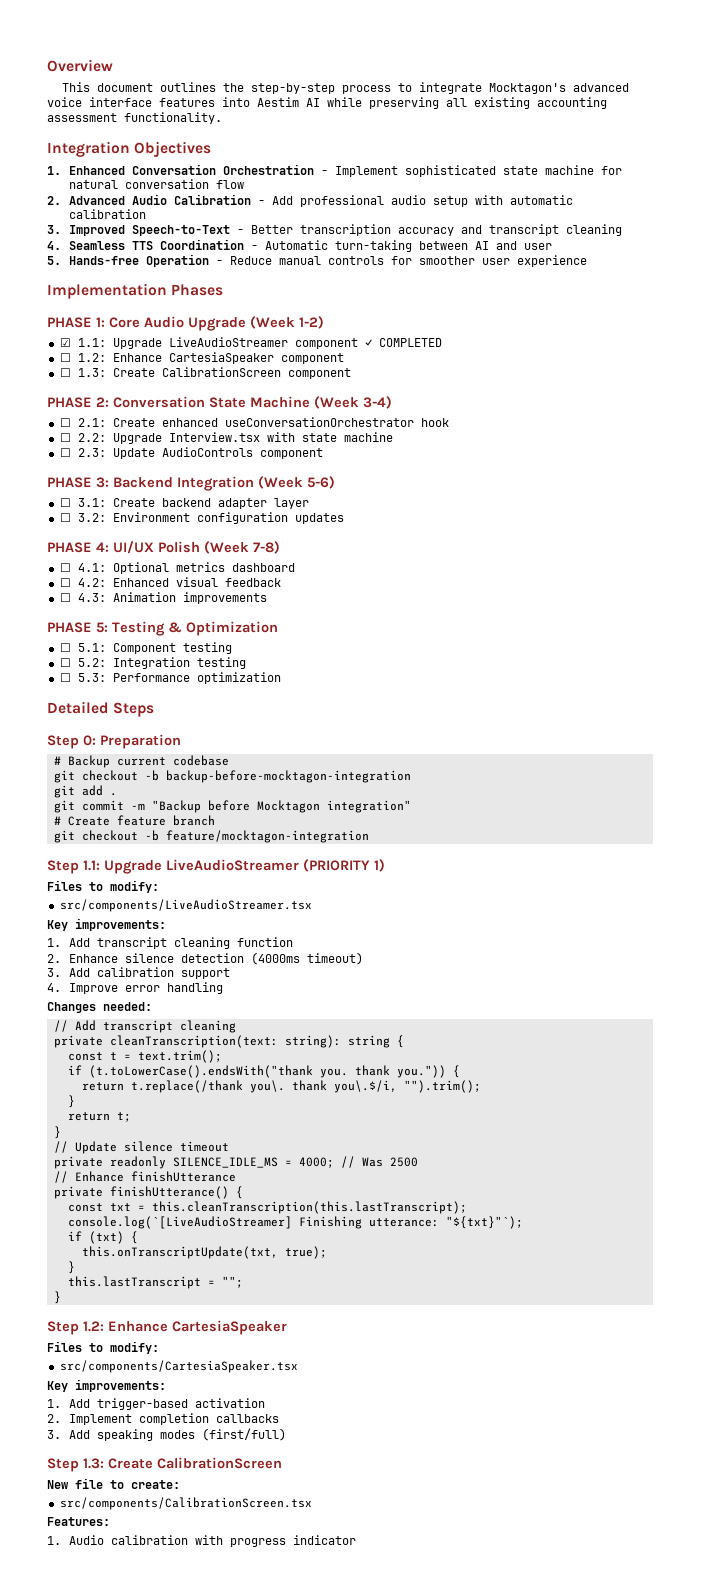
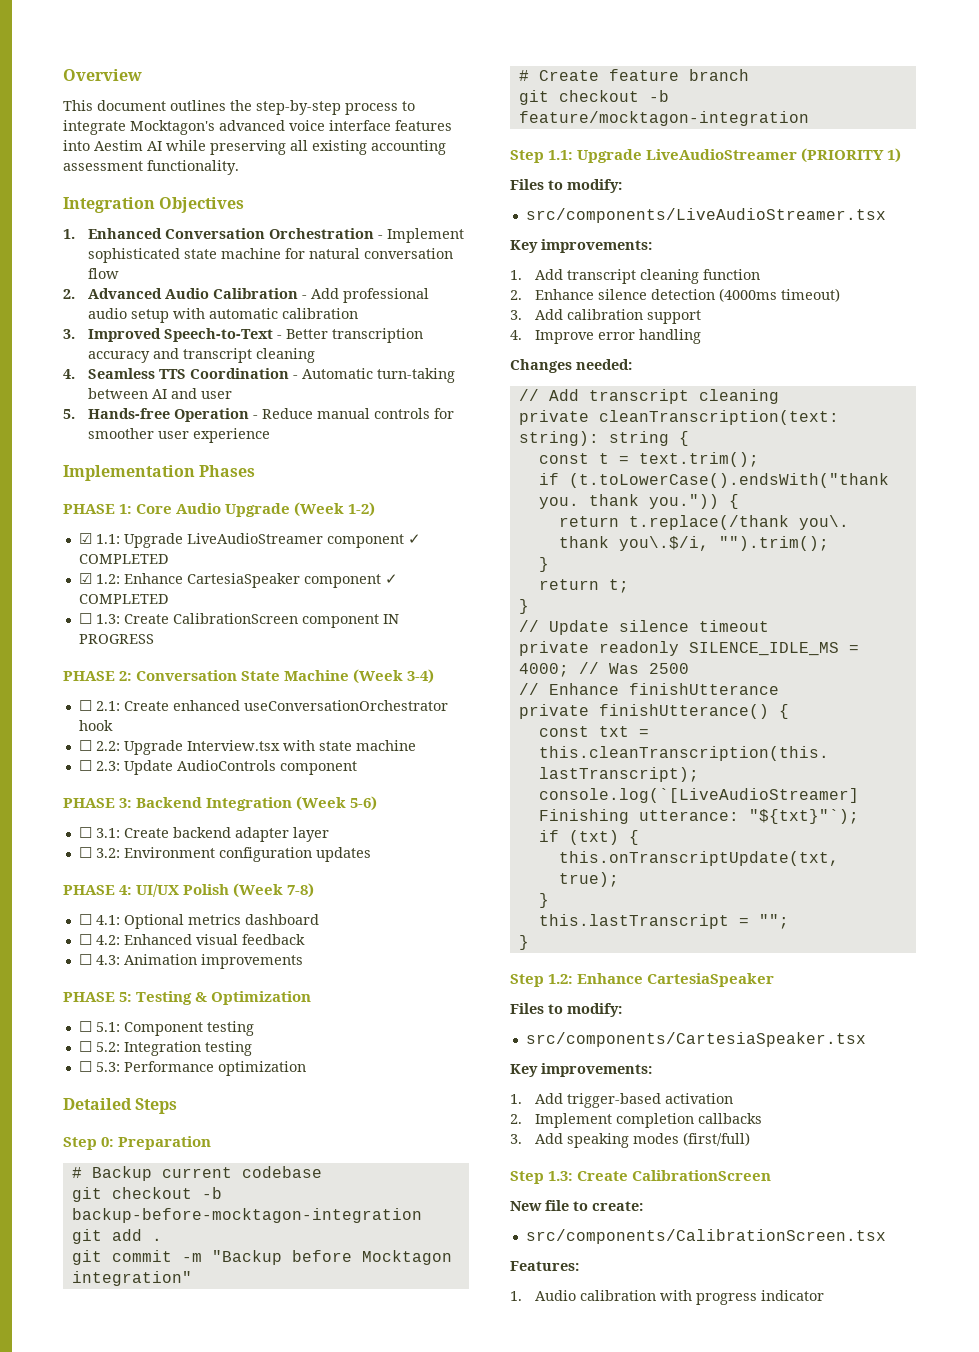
[59,353,71,362] ☐ -> [78,573,92,584] ☑
(344, 358) none -> [384,574,398,584] [78,594,169,604] ✓ COMPLETED
(351, 373) none -> [382,614,399,624] [78,634,154,644] IN PROGRESS

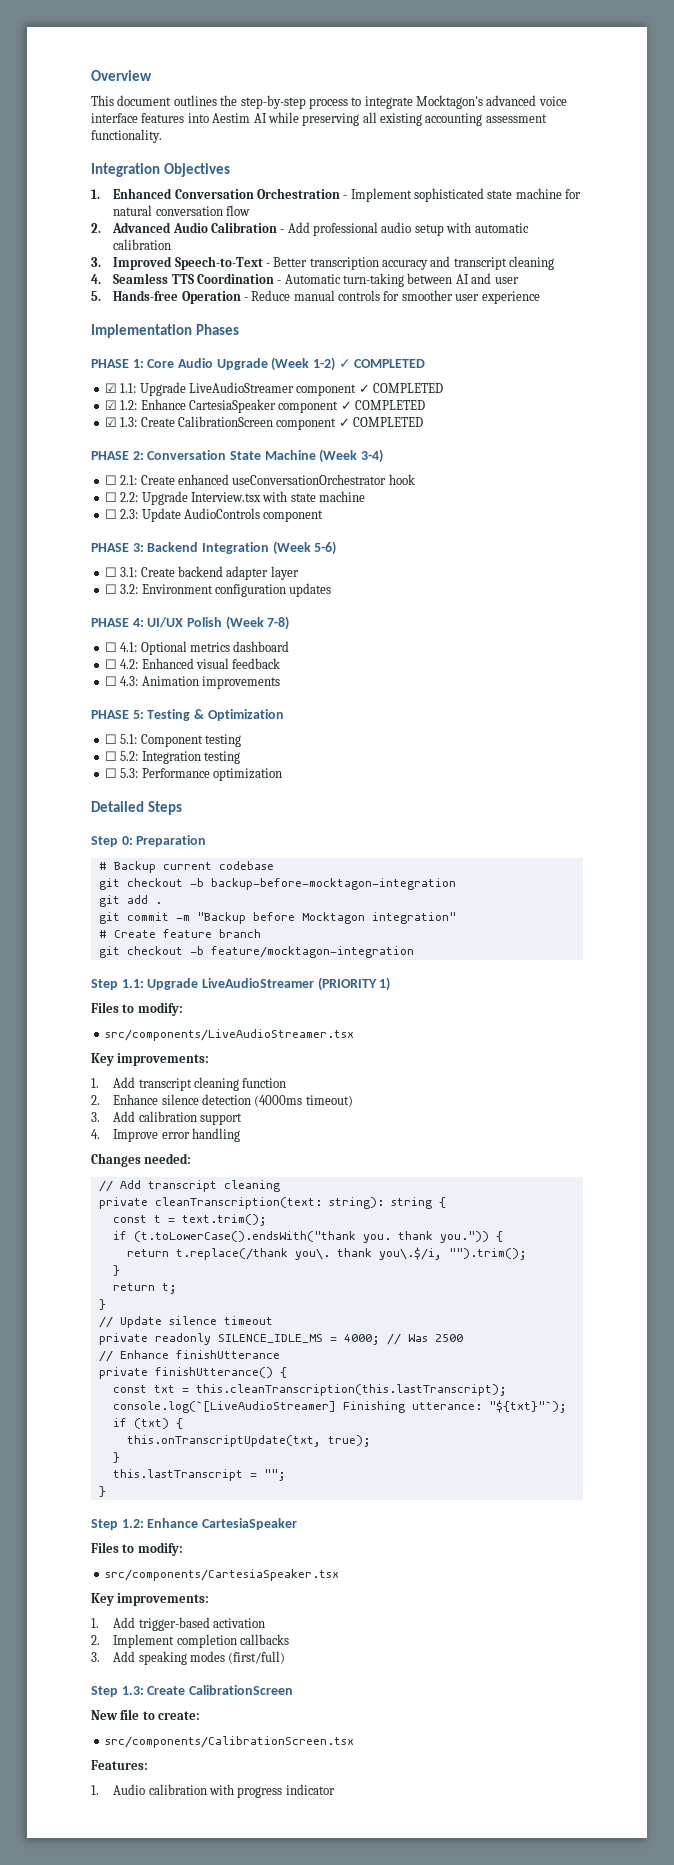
(376, 509) none -> [338,359,426,368] ✓ COMPLETED
[78,613,92,624] ☐ -> [104,417,117,427] ☑
[382,614,399,624] [78,634,154,644] IN PROGRESS -> [338,417,423,427] ✓ COMPLETED

